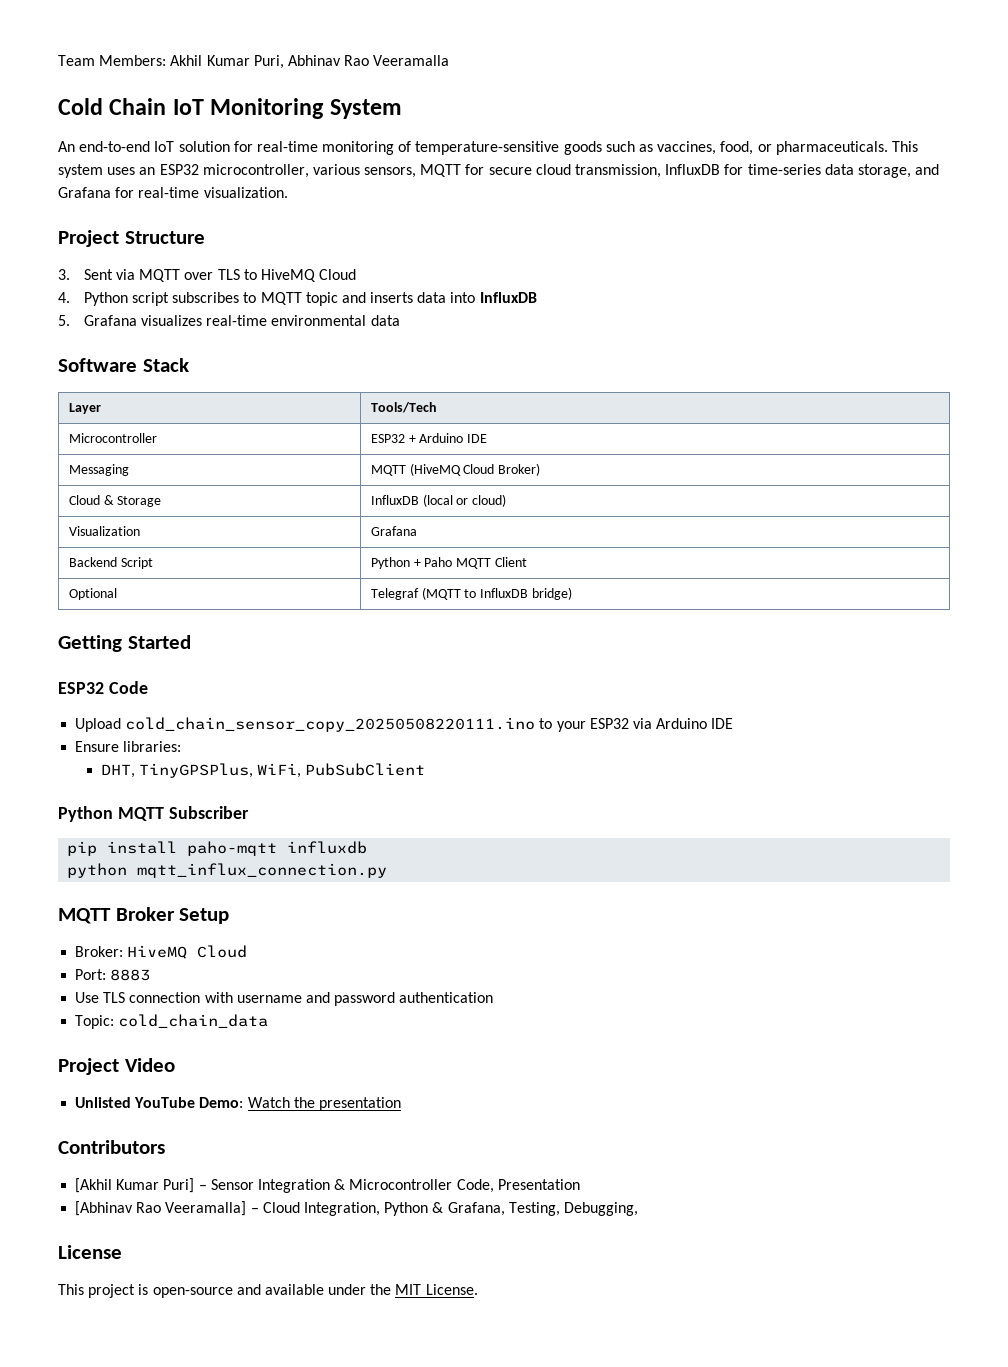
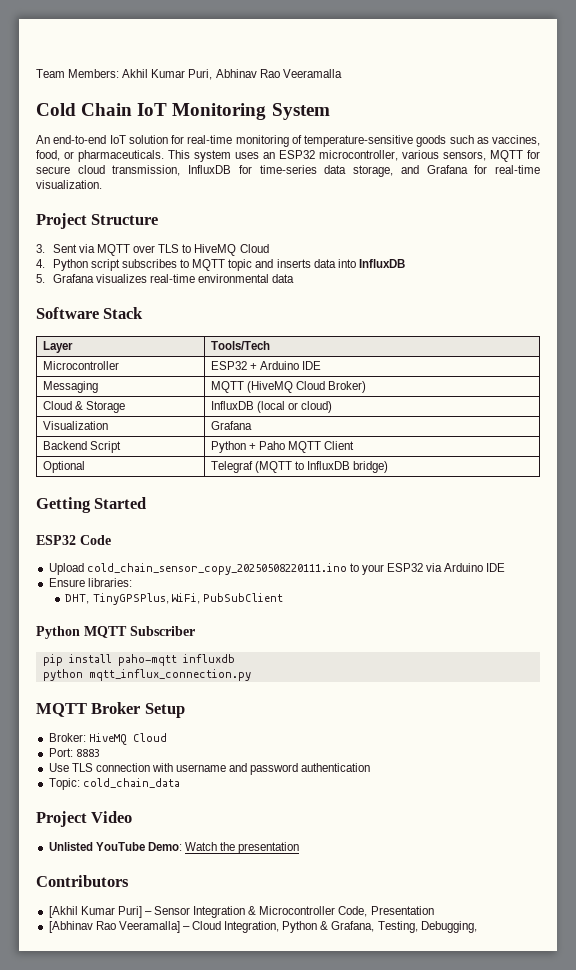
[58,1245,122,1259] [58,1284,478,1298] // License // This project is open-source and available under the MIT License. -> (477, 927) none

